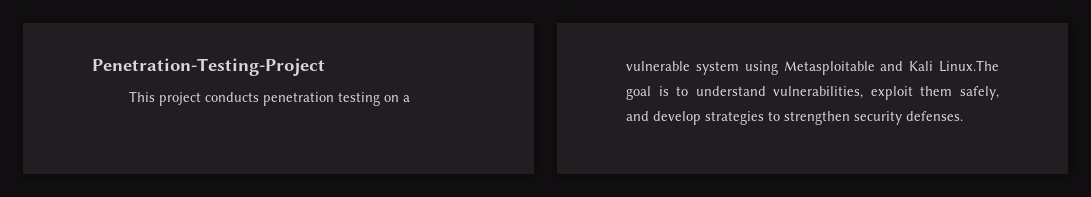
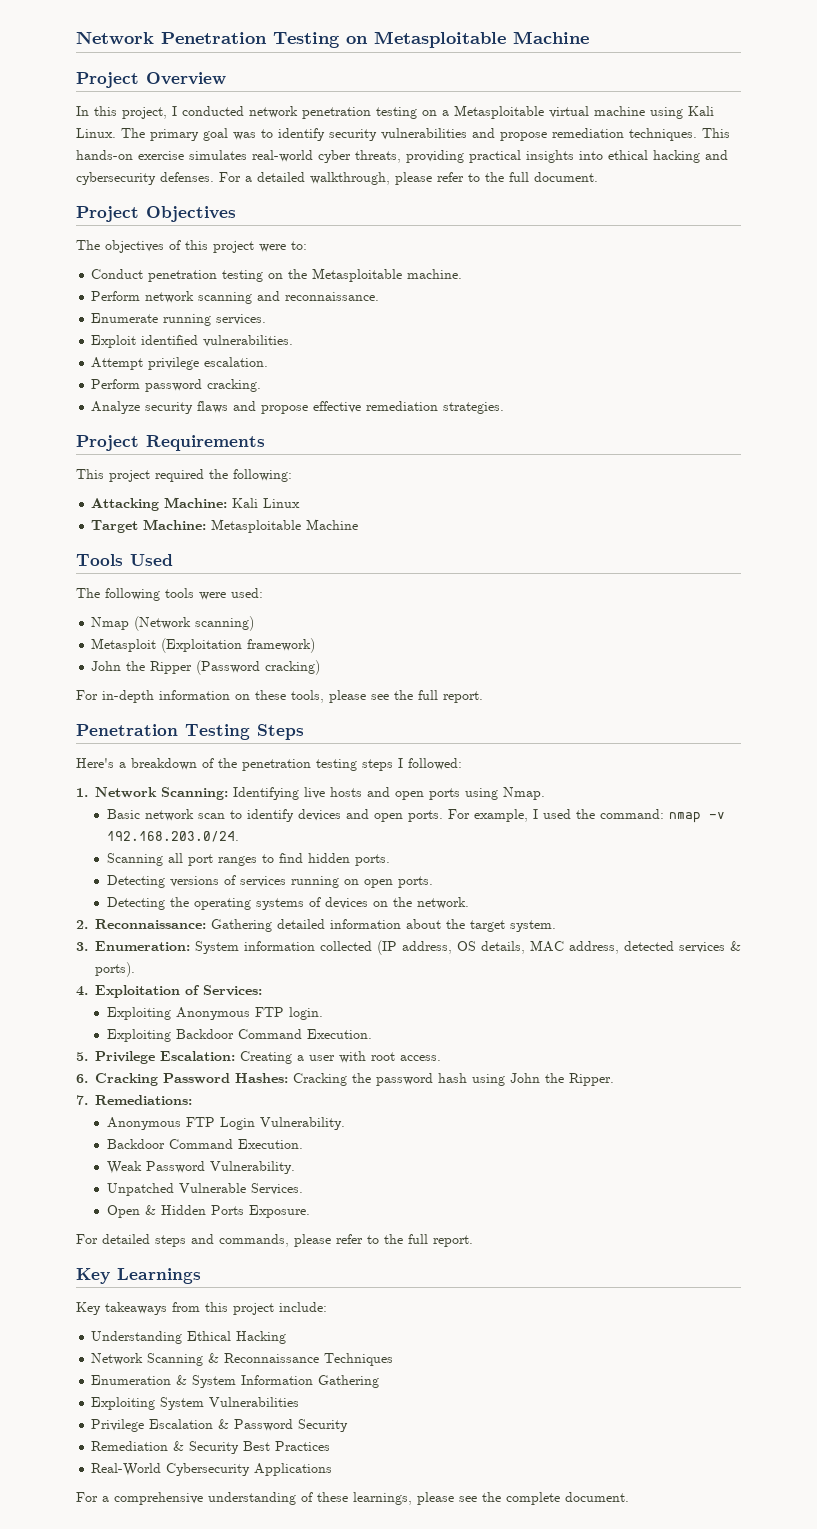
[92,58,325,76] [129,91,411,106] [626,60,999,75] [626,86,999,100] [626,111,963,125] Penetration-Testing-Project // This project conducts penetration testing on a vulnerable system using Metasploitable and Kali Linux.The goal is to understand vulnerabilities, exploit them safely, and develop strategies to strengthen security defenses. -> [76,31,589,48] [76,72,226,88] [76,105,714,119] [76,128,730,141] [76,150,728,163] [76,172,598,185] [76,206,236,222] [76,240,307,253] [91,268,463,282] [91,291,380,304] [91,313,267,326] [91,335,294,348] [91,357,269,370] [91,379,262,392] [91,401,505,414] [76,435,265,451] [76,469,292,482] [91,497,301,511] [91,519,359,533] [76,554,173,566] [76,588,263,601] [91,616,255,631] [91,638,316,653] [91,660,321,675] [76,690,483,703] [76,724,304,740] [76,758,462,771] [76,787,545,800] [106,809,725,823] [106,831,239,842] [106,853,390,866] [106,875,433,888] [106,897,469,910] [76,919,556,932] [76,940,741,955] [95,962,135,977] [76,985,262,998] [106,1007,323,1020] [106,1029,372,1042] [76,1051,441,1064] [76,1073,614,1086] [76,1095,192,1105] [106,1117,345,1130] [106,1139,303,1149] [106,1161,295,1174] [106,1183,303,1196] [106,1205,310,1218] [76,1234,473,1247] [76,1268,201,1284] [76,1302,327,1315] [91,1331,287,1344] [91,1353,394,1366] [91,1375,380,1388] [91,1397,300,1410] [91,1419,349,1432] [91,1441,331,1454] [91,1463,333,1476] [76,1492,629,1505] Network Penetration Testing on Metasploitable Machine // Project Overview // In this project, I conducted network penetration testing on a Metasploitable virtual machine using Kali Linux. The primary goal was to identify security vulnerabilities and propose remediation techniques. This hands-on exercise simulates real-world cyber threats, providing practical insights into ethical hacking and cybersecurity defenses. For a detailed walkthrough, please refer to the full document. // Project Objectives // The objectives of this project were to: // Conduct penetration testing on the Metasploitable machine. // Perform network scanning and reconnaissance. // Enumerate running services. // Exploit identified vulnerabilities. // Attempt privilege escalation. // Perform password cracking. // Analyze security flaws and propose effective remediation strategies. // Project Requirements // This project required the following: // Attacking Machine: Kali Linux // Target Machine: Metasploitable Machine // Tools Used // The following tools were used: // Nmap (Network scanning) // Metasploit (Exploitation framework) // John the Ripper (Password cracking) // For in-depth information on these tools, please see the full report. // Penetration Testing Steps // Here's a breakdown of the penetration testing steps I followed: // 1. Network Scanning: Identifying live hosts and open ports using Nmap. // Basic network scan to identify devices and open ports. For example, I used the command: nmap -v 192.168.203.0/24. // Scanning all port ranges to find hidden ports. // Detecting versions of services running on open ports. // Detecting the operating systems of devices on the network. // 2. Reconnaissance: Gathering detailed information about the target system. // 3. Enumeration: System information collected (IP address, OS details, MAC address, detected services & ports). // 4. Exploitation of Services: // Exploiting Anonymous FTP login. // Exploiting Backdoor Command Execution. // 5. Privilege Escalation: Creating a user with root access. // 6. Cracking Password Hashes: Cracking the password hash using John the Ripper. // 7. Remediations: // Anonymous FTP Login Vulnerability. // Backdoor Command Execution. // Weak Password Vulnerability. // Unpatched Vulnerable Services. // Open & Hidden Ports Exposure. // For detailed steps and commands, please refer to the full report. // Key Learnings // Key takeaways from this project include: // Understanding Ethical Hacking // Network Scanning & Reconnaissance Techniques // Enumeration & System Information Gathering // Exploiting System Vulnerabilities // Privilege Escalation & Password Security // Remediation & Security Best Practices // Real-World Cybersecurity Applications // For a comprehensive understanding of these learnings, please see the complete document.

